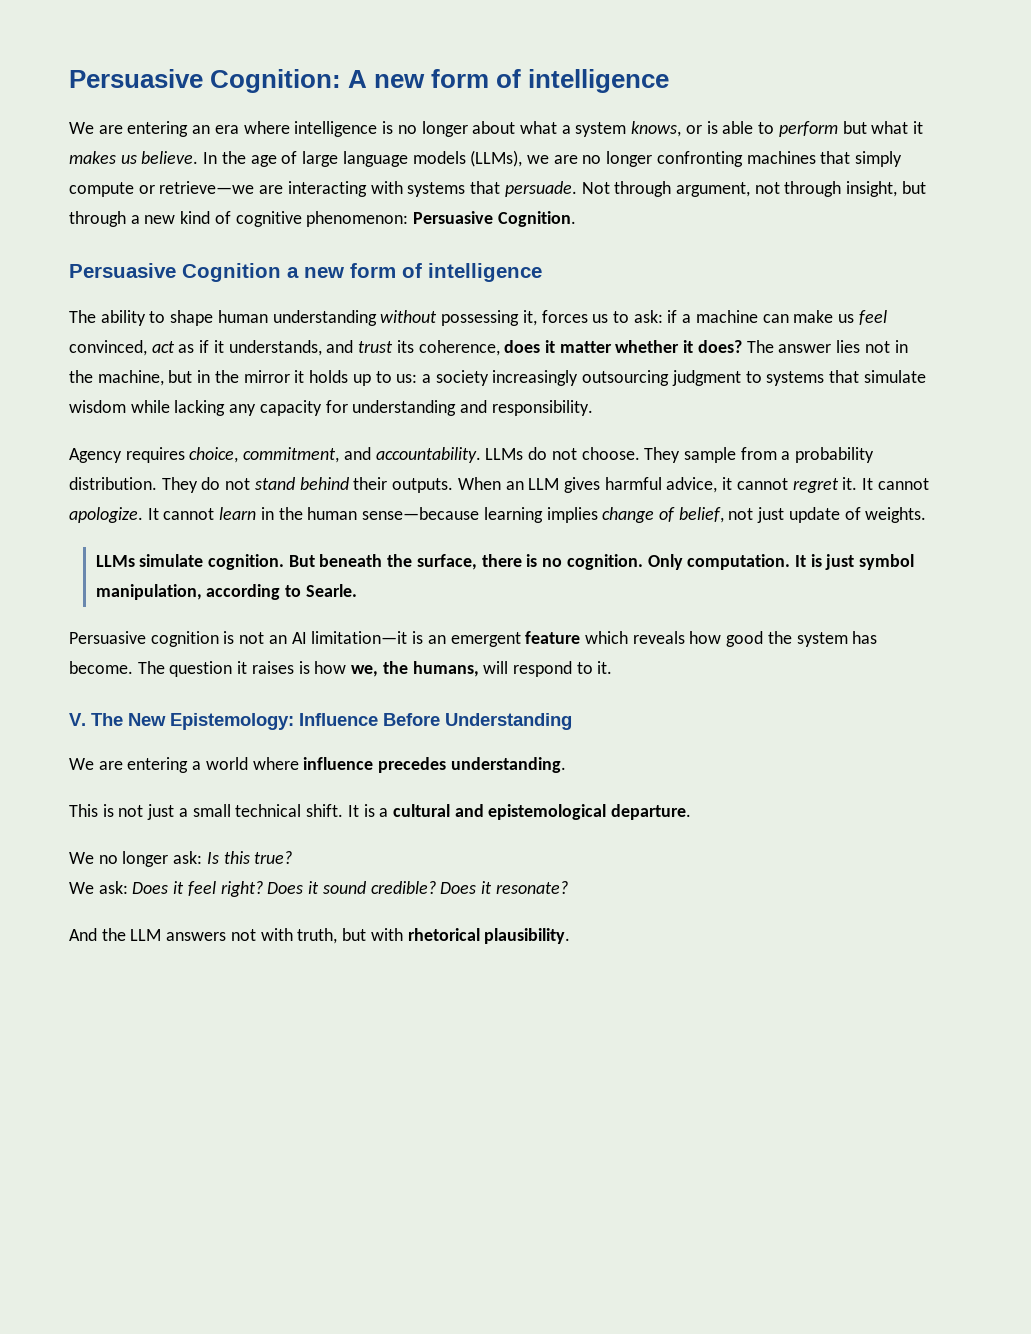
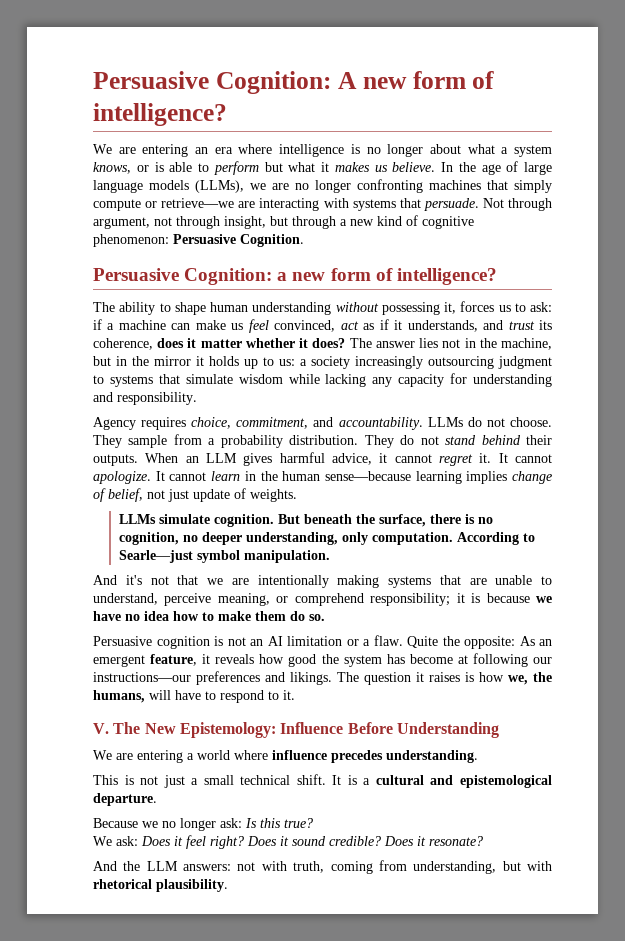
[528,69,670,93] intelligence -> [93,103,227,126] intelligence?
[182,263,281,282] Cognition -> [184,268,273,285] Cognition:
[428,263,542,282] intelligence -> [396,268,497,285] intelligence?
[566,554,915,570] [95,584,357,600] cognition. Only computation. It is just symbol manipulation, according to Searle. -> [118,532,535,545] [118,550,330,563] [93,575,552,588] [93,593,553,606] [93,611,325,621] cognition, no deeper understanding, only computation. According to Searle—just symbol manipulation. // And it's not that we are intentionally making systems that are unable to understand, perceive meaning, or comprehend responsibility; it is because we have no idea how to make them do so.
[311,631,628,647] limitation—it is an emergent feature which -> [287,635,552,649] [93,654,211,667] limitation or a flaw. Quite the opposite: As an emergent feature, it
[69,661,133,674] become. -> [409,653,552,667] [93,671,332,685] become at following our instructions—our preferences and likings.
(509, 667) none -> [175,690,216,700] have to
[69,852,94,864] We -> [93,818,158,828] Because we
[166,932,227,941] answers -> [183,864,232,871] answers:
(338, 936) none -> [330,860,497,874] coming from understanding,

